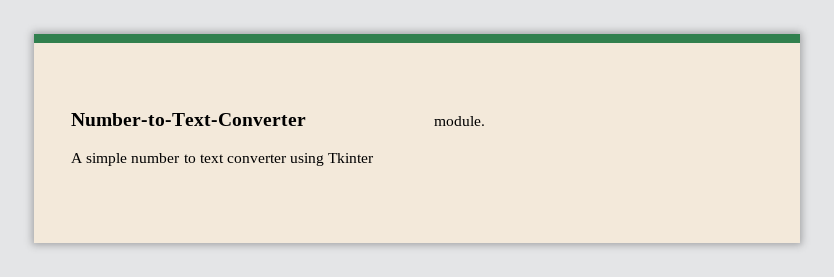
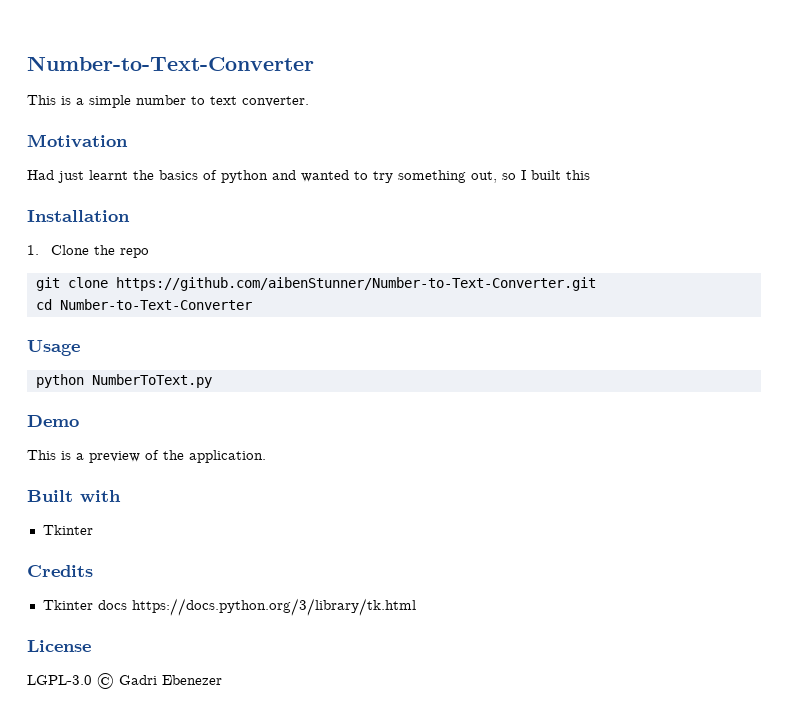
[71,113,306,126] [71,153,83,163] Number-to-Text-Converter // A -> [27,56,314,71] [27,95,84,105] Number-to-Text-Converter // This is a
[226,153,375,166] [434,116,485,126] converter using Tkinter module. -> [242,96,309,107] [27,134,128,148] [27,170,590,183] [27,210,130,222] [27,245,149,258] [35,277,596,291] [35,299,252,310] [27,340,80,356] [35,374,212,388] [27,415,79,427] [27,450,266,463] [27,490,121,502] [42,525,93,535] [27,565,93,577] [42,598,416,616] [27,640,91,652] [27,673,222,689] converter. // Motivation // Had just learnt the basics of python and wanted to try something out, so I built this // Installation // 1. Clone the repo // git clone https://github.com/aibenStunner/Number-to-Text-Converter.git // cd Number-to-Text-Converter // Usage // python NumberToText.py // Demo // This is a preview of the application. // Built with // Tkinter // Credits // Tkinter docs https://docs.python.org/3/library/tk.html // License // LGPL-3.0 © Gadri Ebenezer

